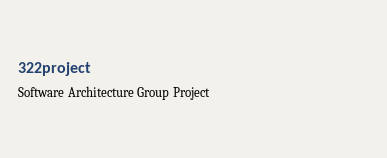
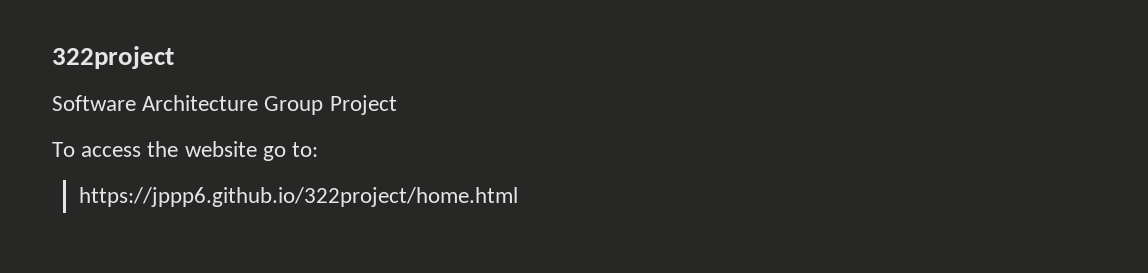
(210, 93) none -> [52,141,319,161] [78,187,518,207] // To access the website go to: // https://jppp6.github.io/322project/home.html

